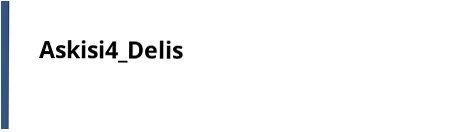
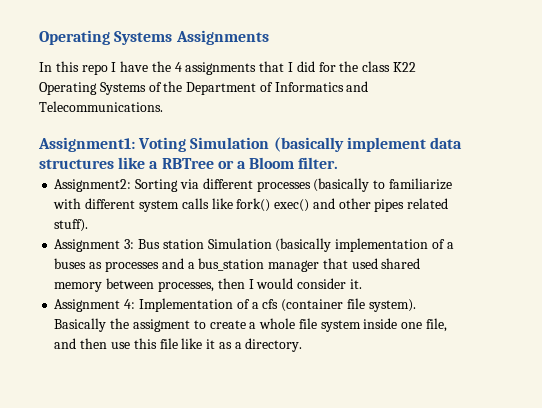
[39,40,184,63] Askisi4_Delis -> [39,30,269,45] [39,61,416,75] [39,81,369,95] [39,101,163,112] [38,137,462,152] [39,157,339,169] [54,178,452,192] [53,198,449,212] [54,219,89,232] [54,238,454,252] [54,258,421,272] [54,278,362,292] [54,298,416,312] [54,318,447,332] [54,338,303,352] Operating Systems Assignments // In this repo I have the 4 assignments that I did for the class K22 Operating Systems of the Department of Informatics and Telecommunications. // Assignment1: Voting Simulation (basically implement data structures like a RBTree or a Bloom filter. // Assignment2: Sorting via different processes (basically to familiarize with different system calls like fork() exec() and other pipes related stuff). // Assignment 3: Bus station Simulation (basically implementation of a buses as processes and a bus_station manager that used shared memory between processes, then I would consider it. // Assignment 4: Implementation of a cfs (container file system). Basically the assigment to create a whole file system inside one file, and then use this file like it as a directory.

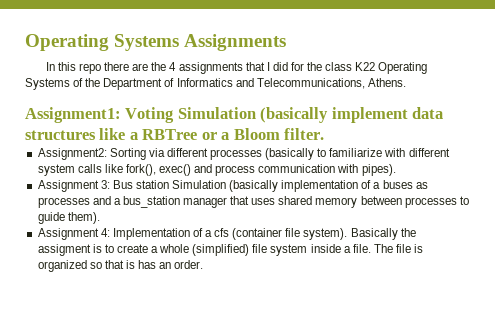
[111,61,149,72] I have -> [104,62,149,71] there are
[39,101,163,112] Telecommunications. -> [256,78,406,89] Telecommunications, Athens.
[236,198,271,212] fork() -> [125,164,156,176] fork(),
[338,198,449,212] [54,219,89,232] other pipes related stuff). -> [215,164,396,176] process communication with pipes).
[351,258,378,269] used -> [251,198,276,205] uses
[157,278,362,292] processes, then I would consider it. -> [404,196,469,208] [37,212,100,224] processes to guide them).
(190, 325) none -> [92,244,102,253] is
(296, 323) none -> [192,244,250,256] (simplified)
[401,318,447,332] [54,338,303,352] one file, and then use this file like it as a directory. -> [343,244,424,253] [37,260,204,272] a file. The file is organized so that is has an order.

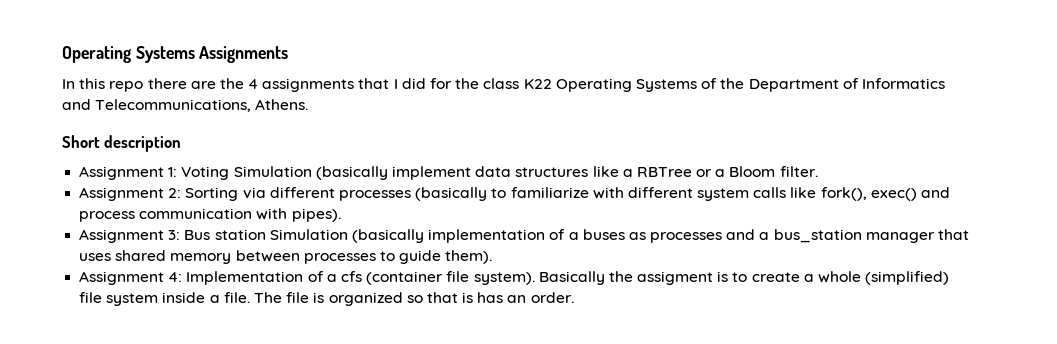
[25,107,121,123] Assignment1: -> [62,135,182,152] [79,166,178,180] Short description // Assignment 1:
[37,148,107,160] Assignment2: -> [79,187,182,201] Assignment 2:

